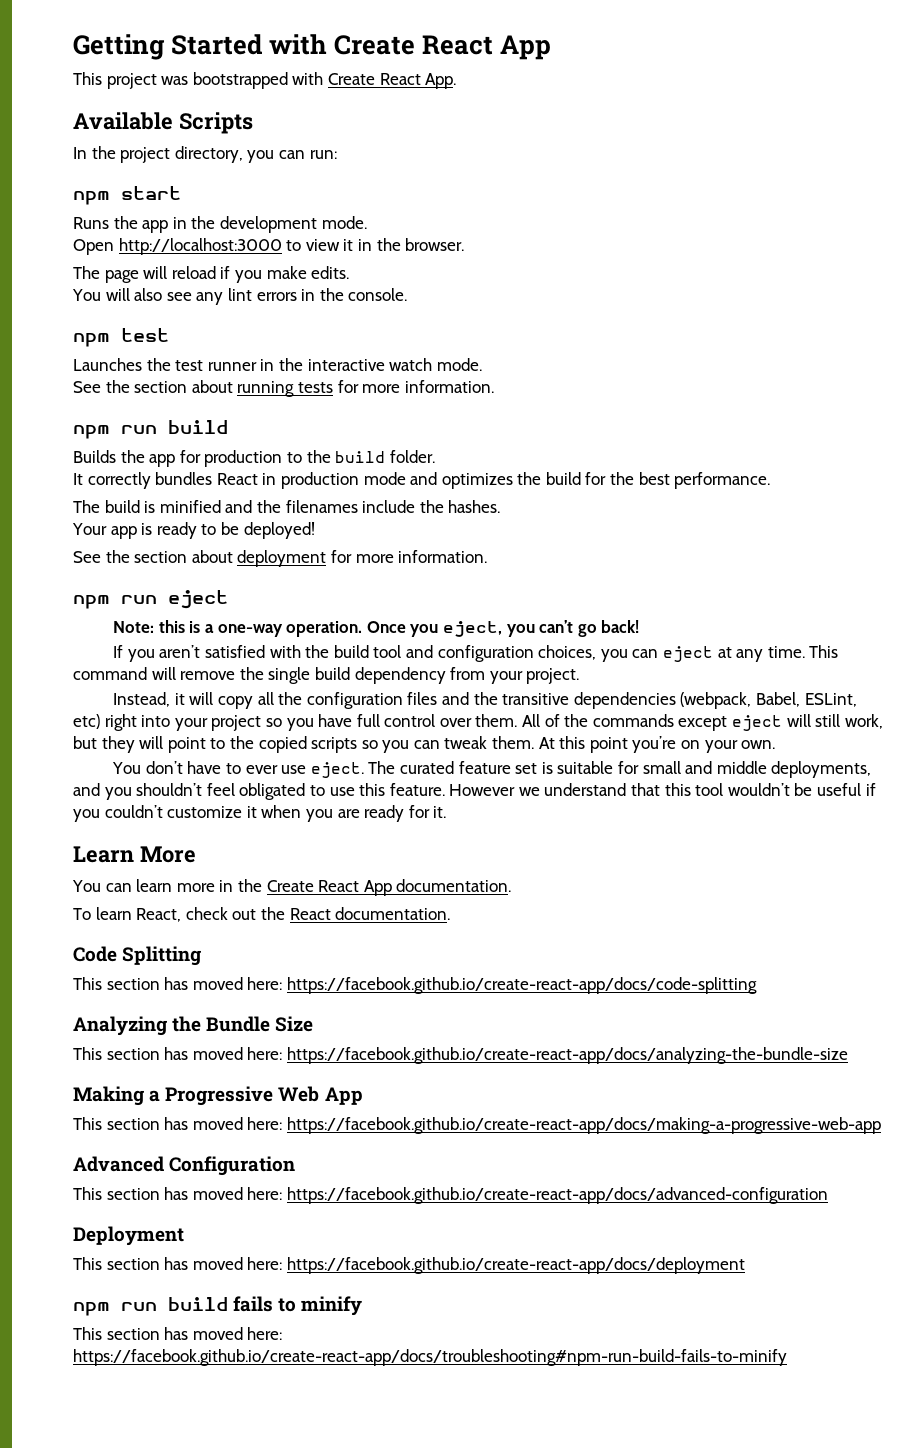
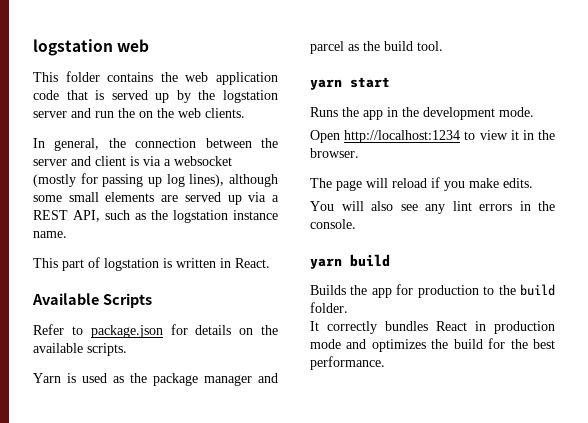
[73,34,552,60] [73,72,457,89] [73,112,253,134] [73,146,337,163] [73,191,110,205] Getting Started with Create React App // This project was bootstrapped with Create React App. // Available Scripts // In the project directory, you can run: // npm -> [33,39,150,56] [33,71,278,85] [33,90,278,103] [33,108,245,118] [33,138,278,151] [33,156,232,166] [33,173,278,187] [33,192,279,205] [33,210,278,223] [33,231,67,238] [33,257,270,271] [32,293,152,308] [33,324,279,338] [33,343,127,356] [33,373,278,386] [310,41,443,54] [310,79,342,90] logstation web // This folder contains the web application code that is served up by the logstation server and run the on the web clients. // In general, the connection between the server and client is via a websocket (mostly for passing up log lines), although some small elements are served up via a REST API, such as the logstation instance name. // This part of logstation is written in React. // Available Scripts // Refer to package.json for details on the available scripts. // Yarn is used as the package manager and parcel as the build tool. // yarn
[118,238,282,255] http://localhost:3000 -> [344,130,461,143] http://localhost:1234
[73,328,169,347] [73,358,482,371] [73,380,494,397] [73,425,157,439] npm test // Launches the test runner in the interactive watch mode. // See the section about running tests for more information. // npm run -> [310,258,342,269] yarn
[73,500,501,513] [72,522,315,539] [73,550,488,567] [73,590,228,609] [113,620,640,637] [113,645,839,662] [73,667,580,684] [113,692,857,709] [73,714,883,731] [73,736,776,753] [112,761,872,778] [73,783,876,800] [73,805,447,822] [73,846,196,863] [72,879,512,896] [73,907,451,922] [73,946,202,966] [73,977,757,994] [73,1016,314,1036] [73,1047,848,1064] [73,1086,363,1106] [73,1117,881,1134] [73,1156,296,1176] [73,1187,828,1204] [73,1226,184,1246] [73,1257,745,1274] [73,1296,363,1316] [73,1327,283,1340] [73,1349,787,1366] // The build is minified and the filenames include the hashes. // Your app is ready to be deployed! // See the section about deployment for more information. // npm run eject // Note: this is a one-way operation. Once you eject, you can’t go back! // If you aren’t satisfied with the build tool and configuration choices, you can eject at any time. This command will remove the single build dependency from your project. // Instead, it will copy all the configuration files and the transitive dependencies (webpack, Babel, ESLint, etc) right into your project so you have full control over them. All of the commands except eject will still work, but they will point to the copied scripts so you can tweak them. At this point you’re on your own. // You don’t have to ever use eject. The curated feature set is suitable for small and middle deployments, and you shouldn’t feel obligated to use this feature. However we understand that this tool wouldn’t be useful if you couldn’t customize it when you are ready for it. // Learn More // You can learn more in the Create React App documentation. // To learn React, check out the React documentation. // Code Splitting // This section has moved here: https://facebook.github.io/create-react-app/docs/code-splitting // Analyzing the Bundle Size // This section has moved here: https://facebook.github.io/create-react-app/docs/analyzing-the-bundle-size // Making a Progressive Web App // This section has moved here: https://facebook.github.io/create-react-app/docs/making-a-progressive-web-app // Advanced Configuration // This section has moved here: https://facebook.github.io/create-react-app/docs/advanced-configuration // Deployment // This section has moved here: https://facebook.github.io/create-react-app/docs/deployment // npm run build fails to minify // This section has moved here: https://facebook.github.io/create-react-app/docs/troubleshooting#npm-run-build-fails-to-minify -> (385, 363) none

